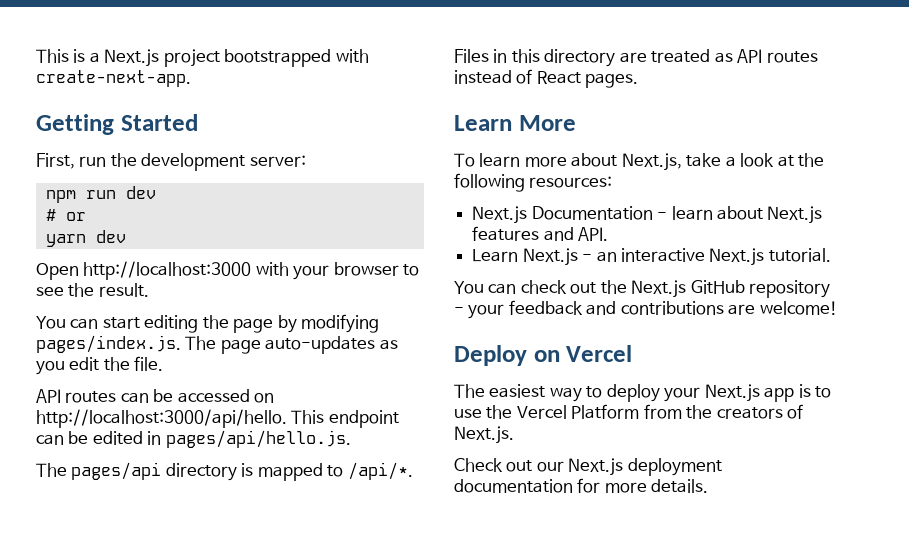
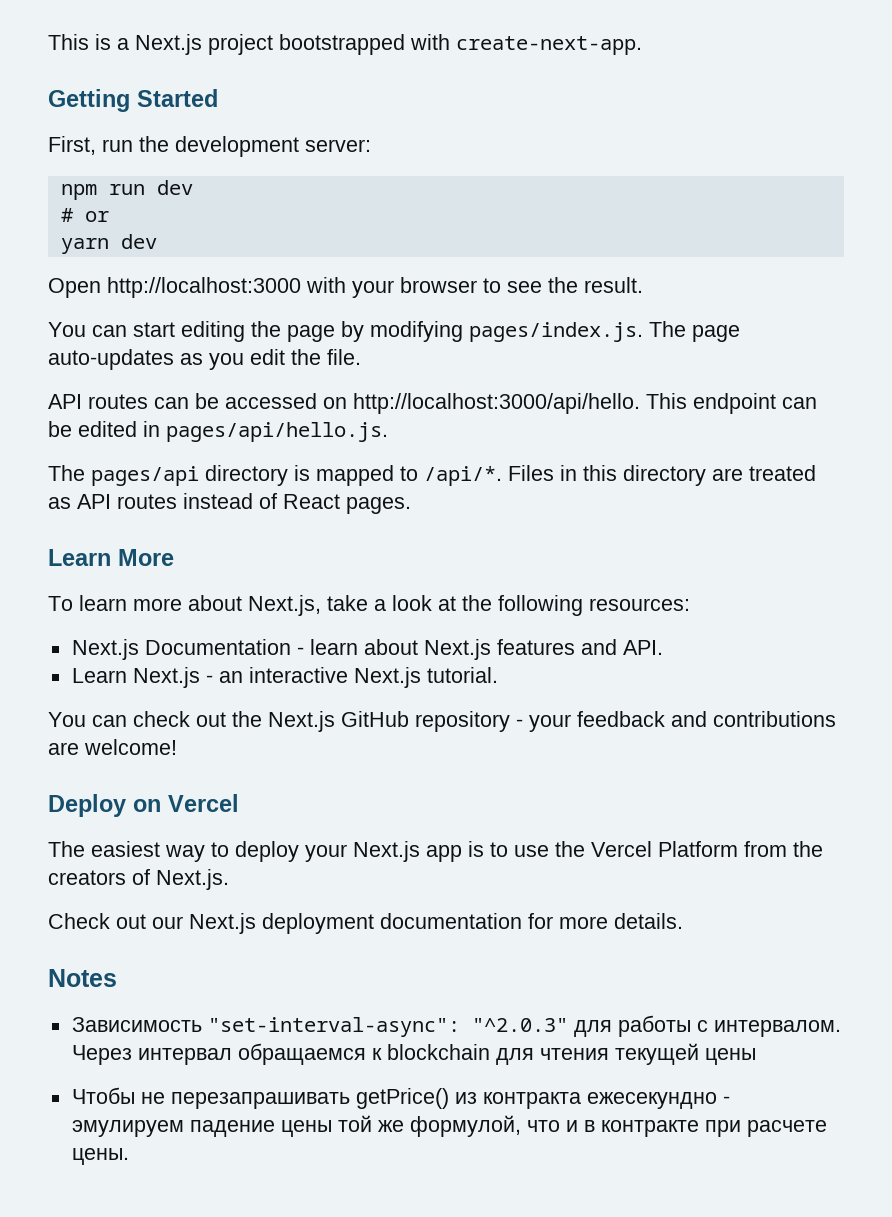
(709, 486) none -> [48,969,117,987] [71,1015,841,1037] [71,1043,756,1065] [71,1087,730,1109] [71,1115,827,1137] [71,1148,129,1165] // Notes // Зависимость "set-interval-async": "^2.0.3" для работы с интервалом. Через интервал обращаемся к blockchain для чтения текущей цены // Чтобы не перезапрашивать getPrice() из контракта ежесекундно - эмулируем падение цены той же формулой, что и в контракте при расчете цены.

